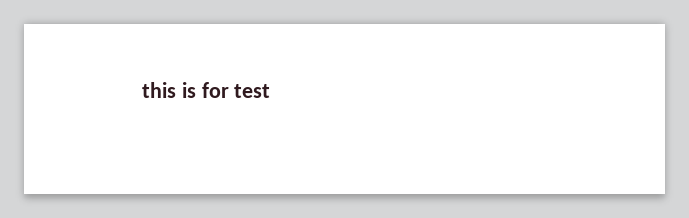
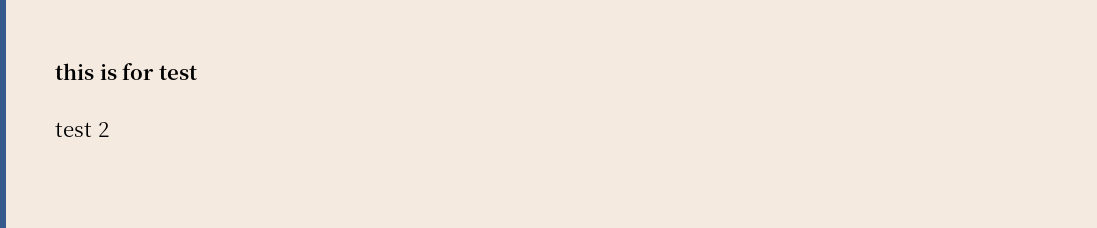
(271, 91) none -> [55,122,109,137] // test 2

